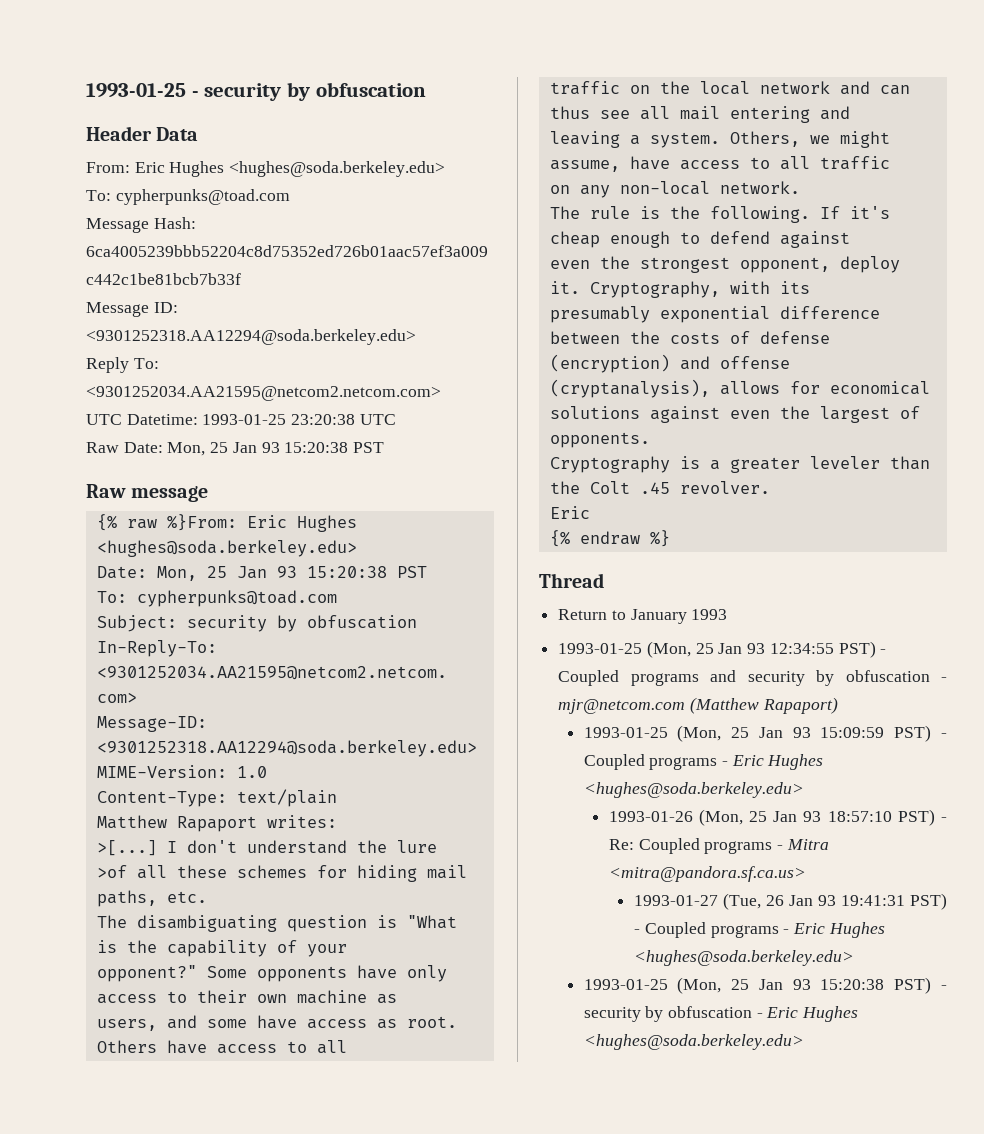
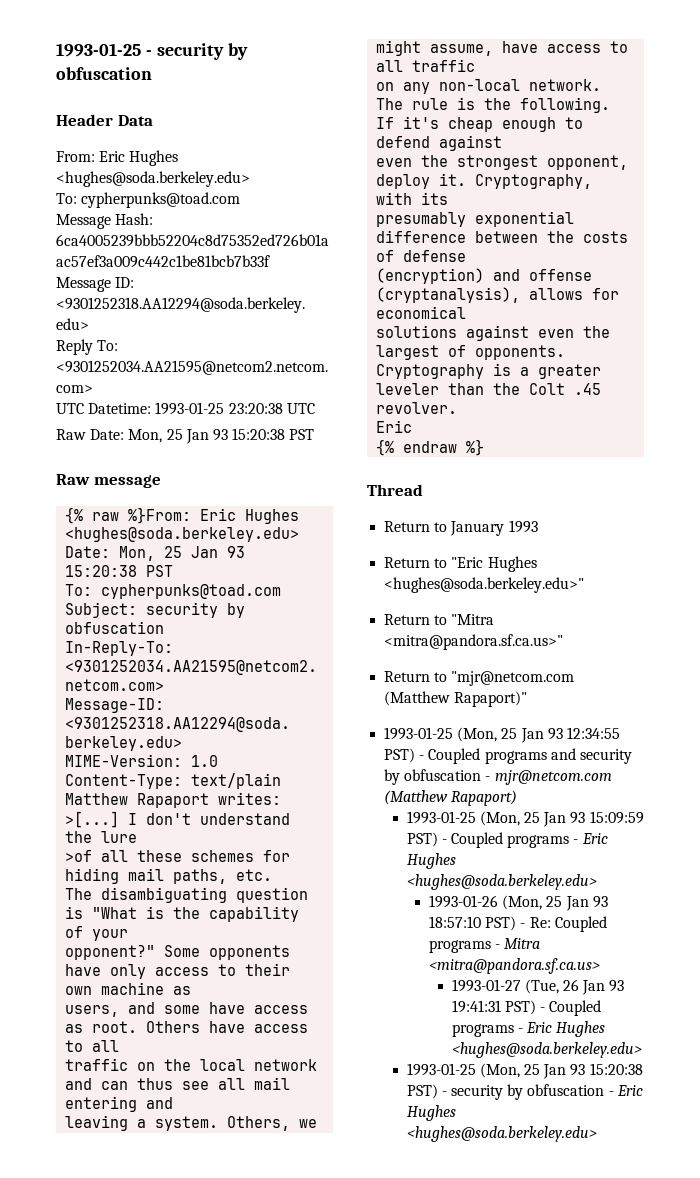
(728, 614) none -> [384,556,537,572] [384,577,585,593] [384,614,495,625] [384,634,564,650] [384,671,575,686] [384,691,528,707] // Return to "Eric Hughes <hughes@soda.berkeley.edu>" // Return to "Mitra <mitra@pandora.sf.ca.us>" // Return to "mjr@netcom.com (Matthew Rapaport)"

